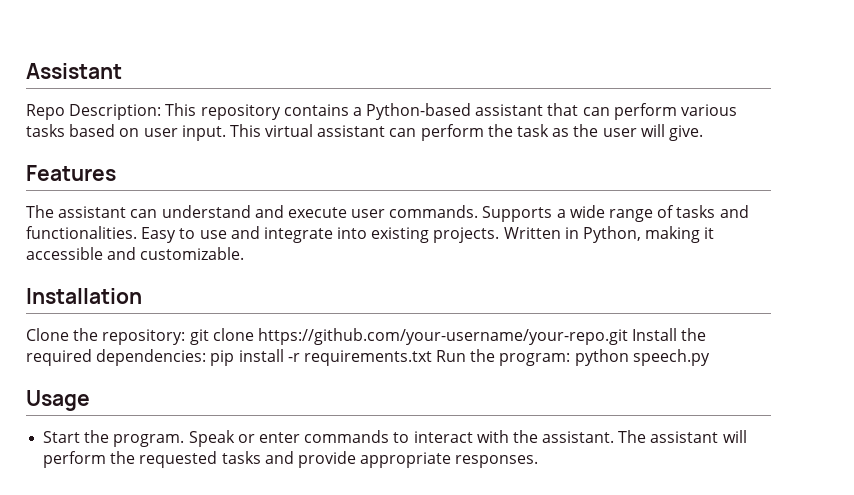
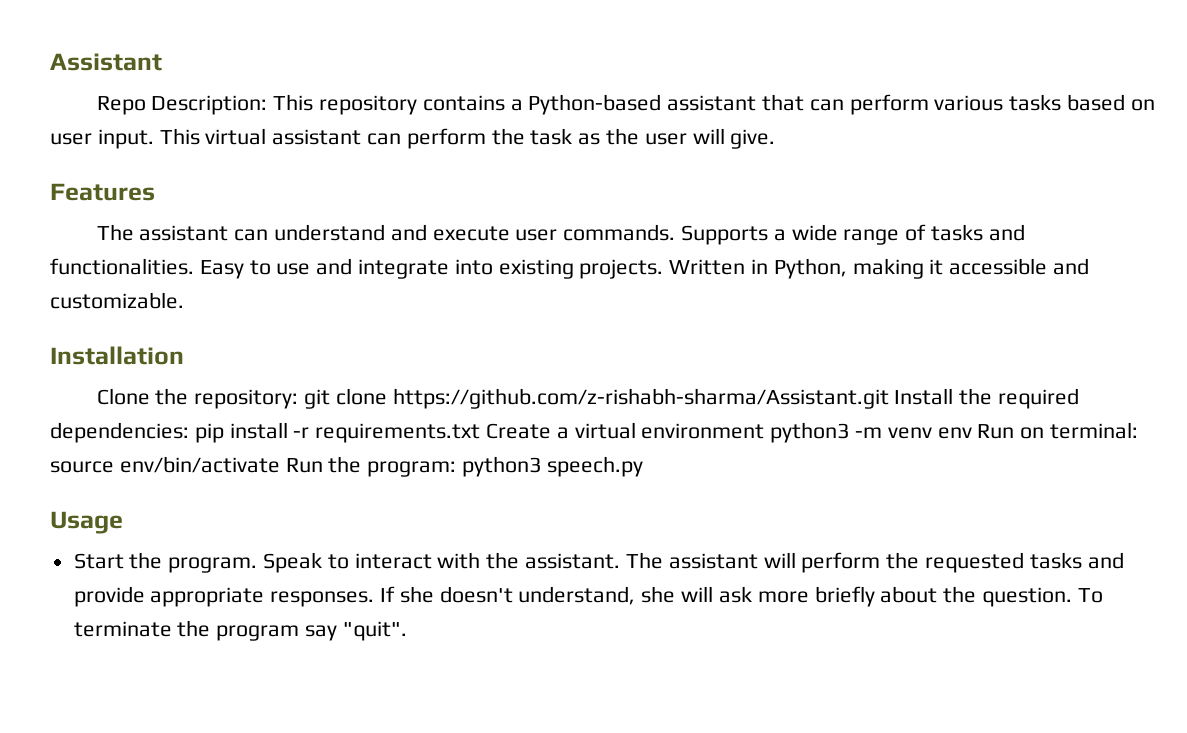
[257,328,628,345] https://github.com/your-username/your-repo.git -> [392,388,889,409] https://github.com/z-rishabh-sharma/Assistant.git
(432, 358) none -> [486,422,1139,443] [50,456,280,473] Create a virtual environment python3 -m venv env Run on terminal: source env/bin/activate
[574,349,629,366] python -> [462,456,542,477] python3
[237,430,390,443] or enter commands -> (323, 562) none
(539, 461) none -> [380,586,1103,607] [73,620,407,641] If she doesn't understand, she will ask more briefly about the question. To terminate the program say "quit".

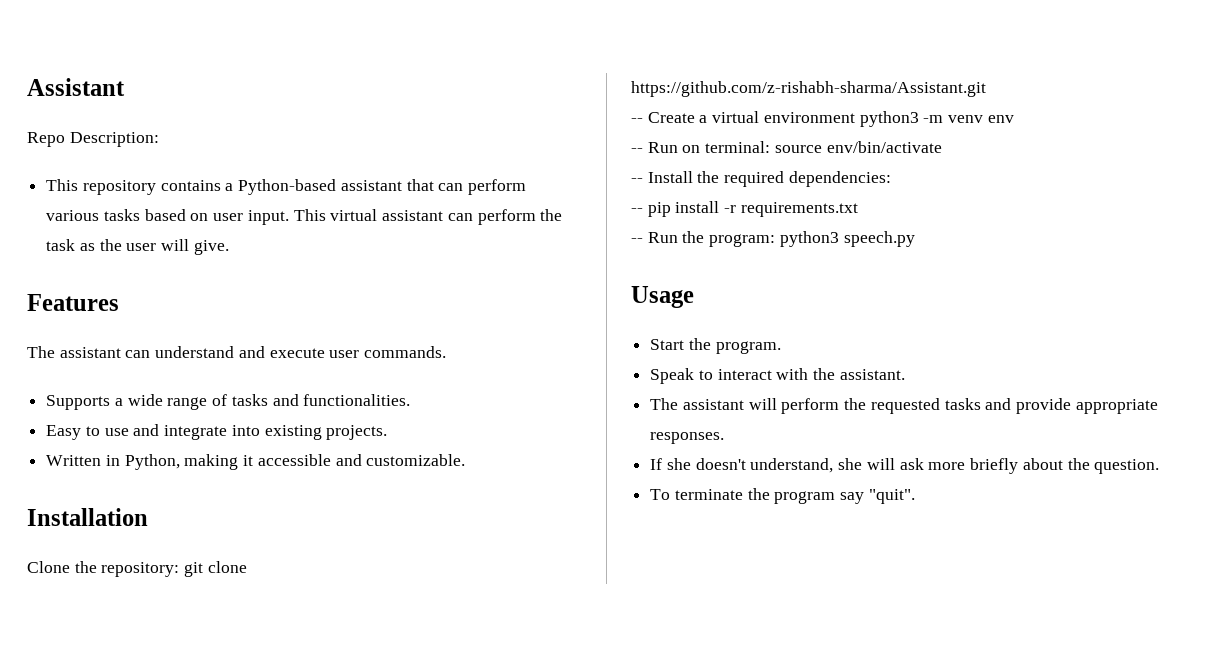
(268, 105) none -> (159, 139) //
(676, 232) none -> (447, 352) //
(194, 266) none -> (411, 400) //
(664, 269) none -> (388, 432) //
[894,388,1079,409] [50,422,481,443] Install the required dependencies: pip install -r requirements.txt -> [631,118,643,123] // --
(972, 433) none -> [631,148,643,153] // --
(280, 464) none -> [631,171,891,187] [631,201,858,217] [631,238,643,243] // -- Install the required dependencies: // -- pip install -r requirements.txt // --
(258, 565) none -> (781, 347) //
(621, 561) none -> (905, 374) //
(375, 599) none -> (725, 438) //
(1072, 597) none -> (1160, 466) //

